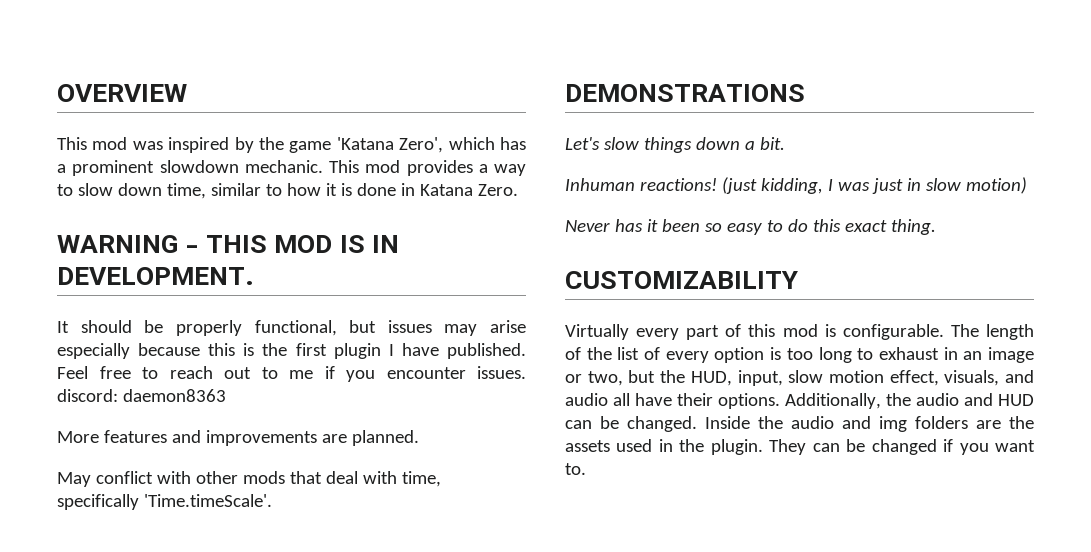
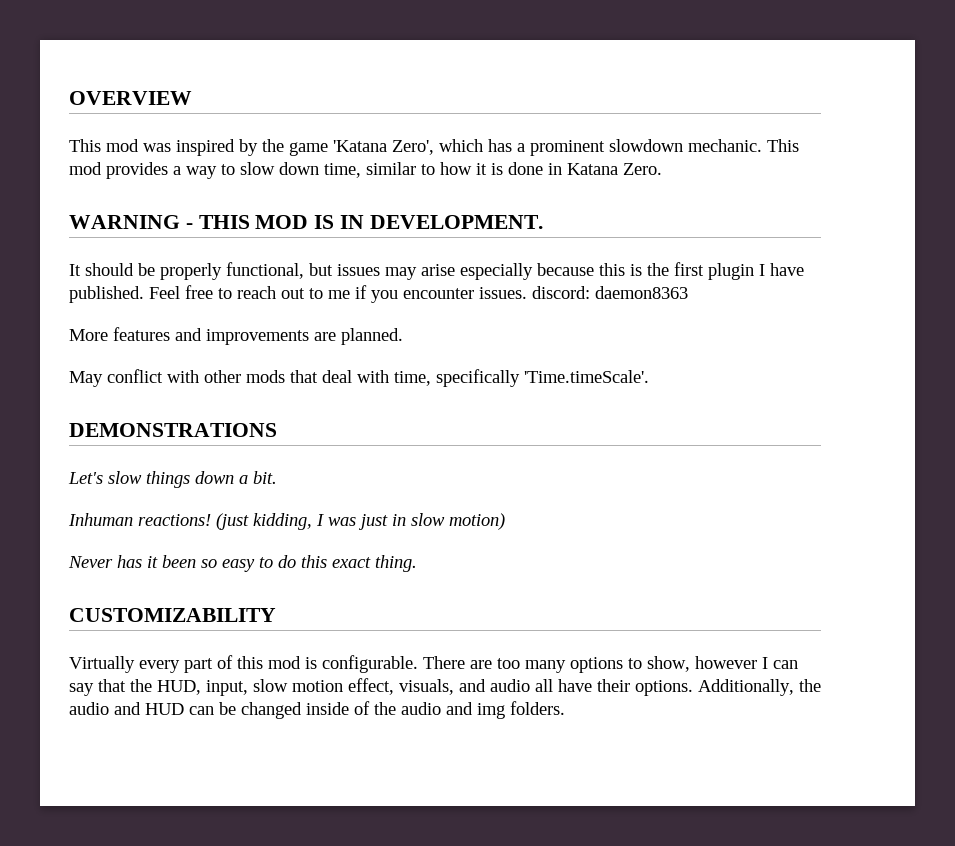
[950,324,1034,340] [565,347,1034,363] [565,370,656,386] The length of the list of every option is too long to exhaust in an image or two, but -> [423,656,798,673] [69,679,126,696] There are too many options to show, however I can say that
[627,416,750,432] changed. Inside -> [241,701,370,719] changed inside of
[915,416,1034,429] [565,439,1035,455] [565,463,586,475] folders are the assets used in the plugin. They can be changed if you want to. -> [510,701,565,715] folders.

